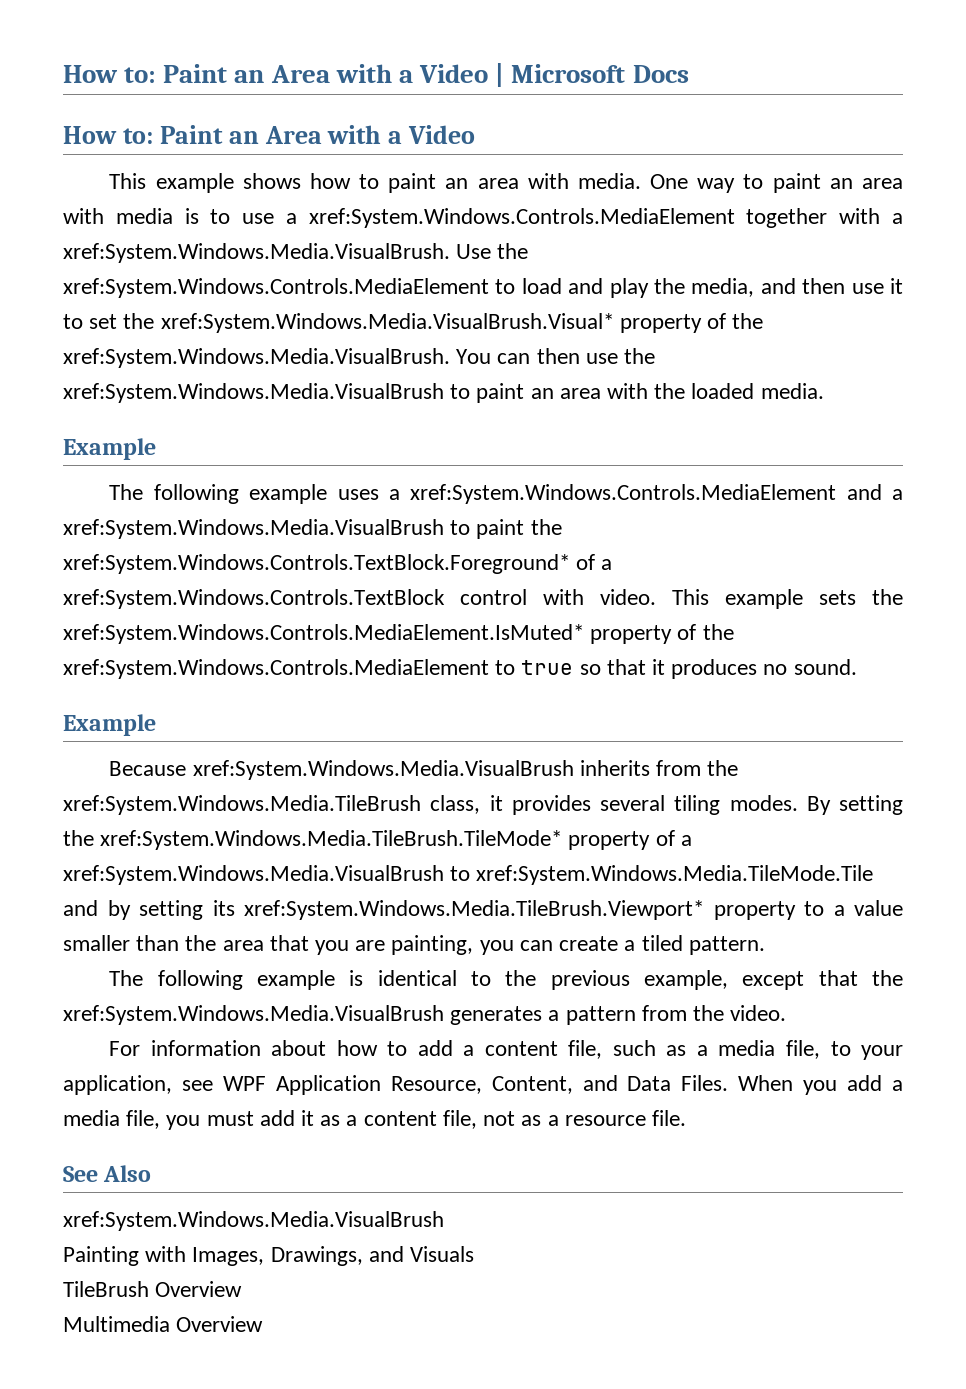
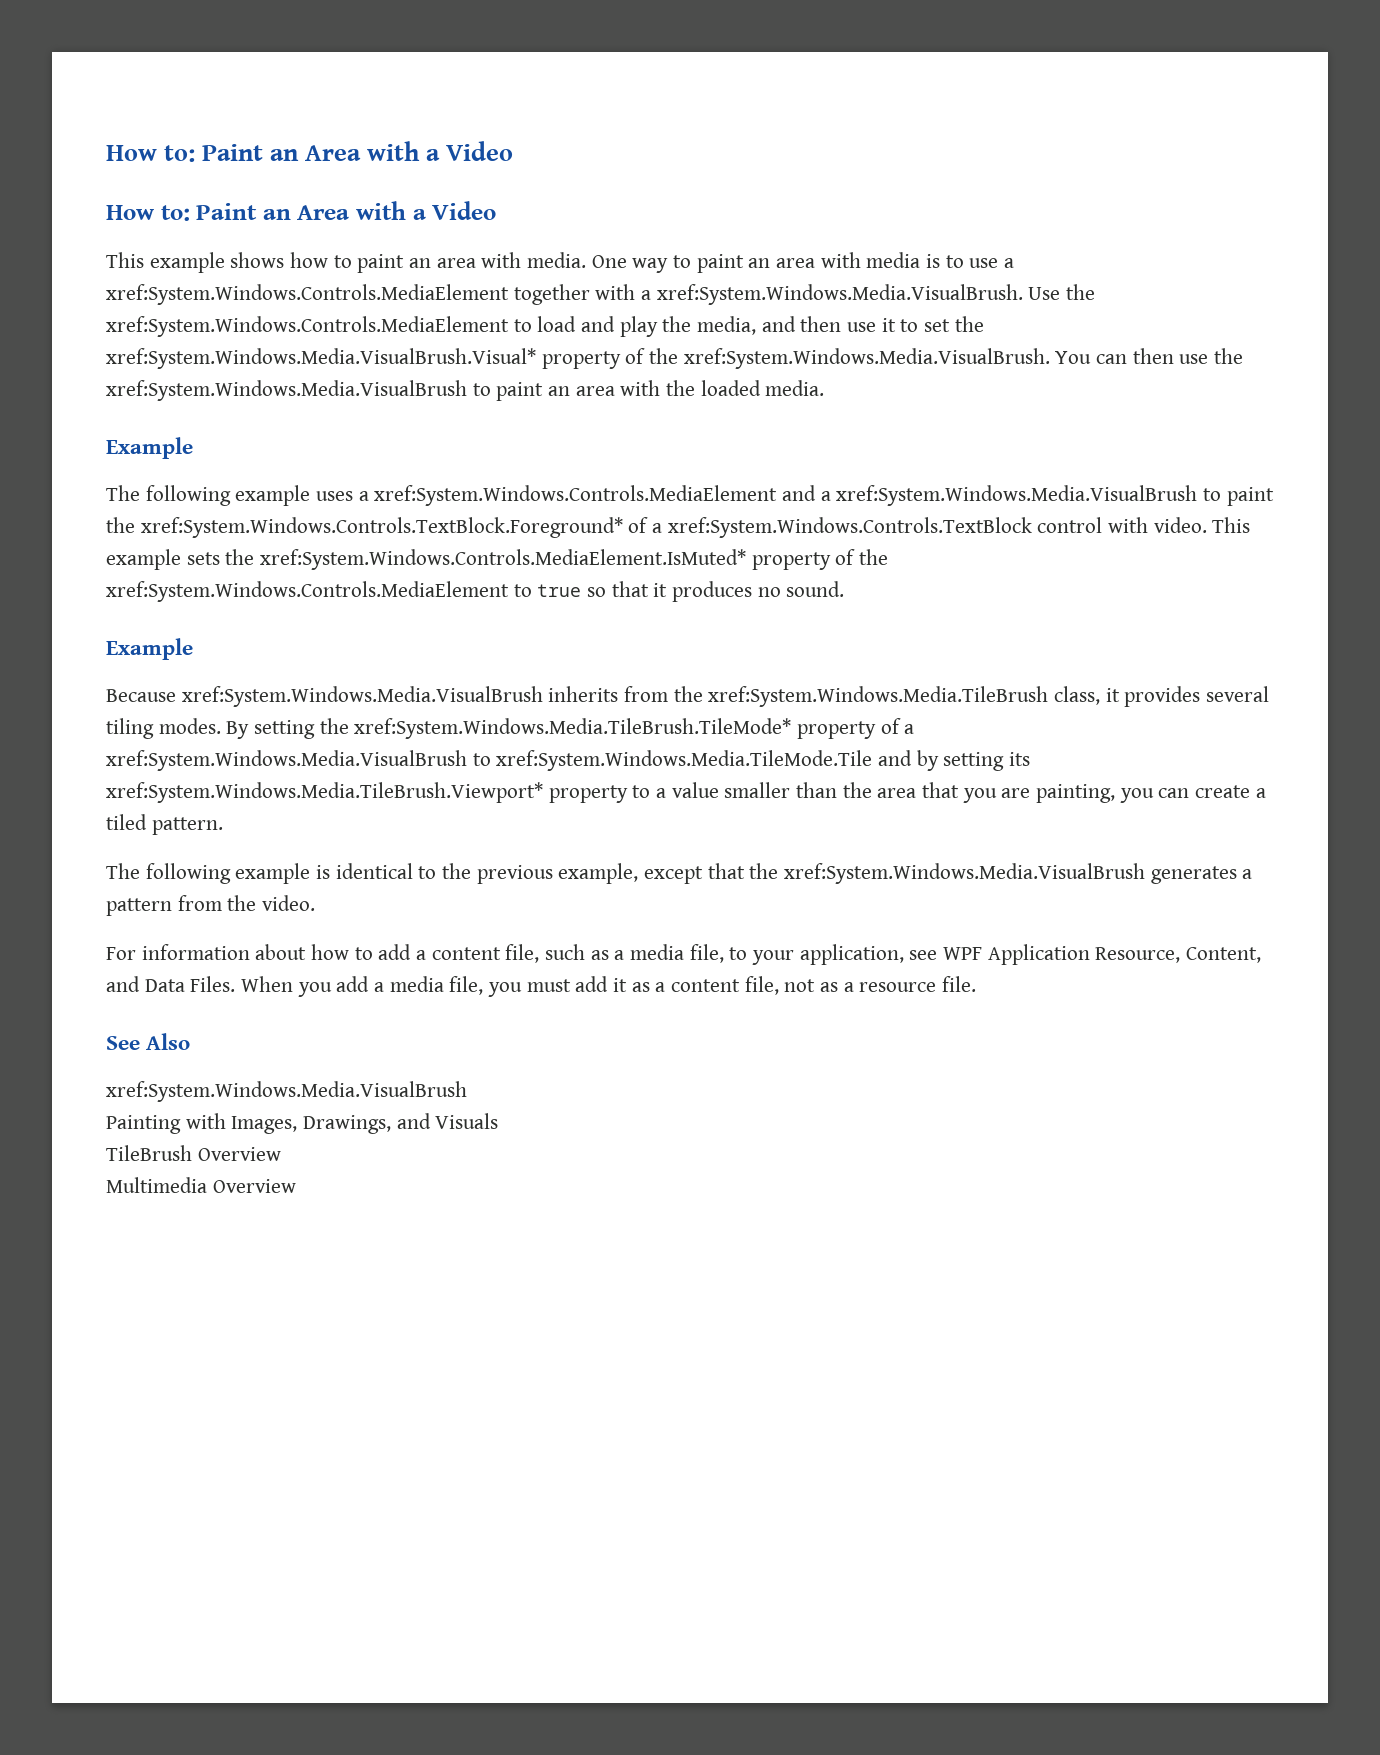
[63,63,689,87] How to: Paint an Area with a Video | Microsoft Docs -> [106,141,513,162] How to: Paint an Area with a Video

